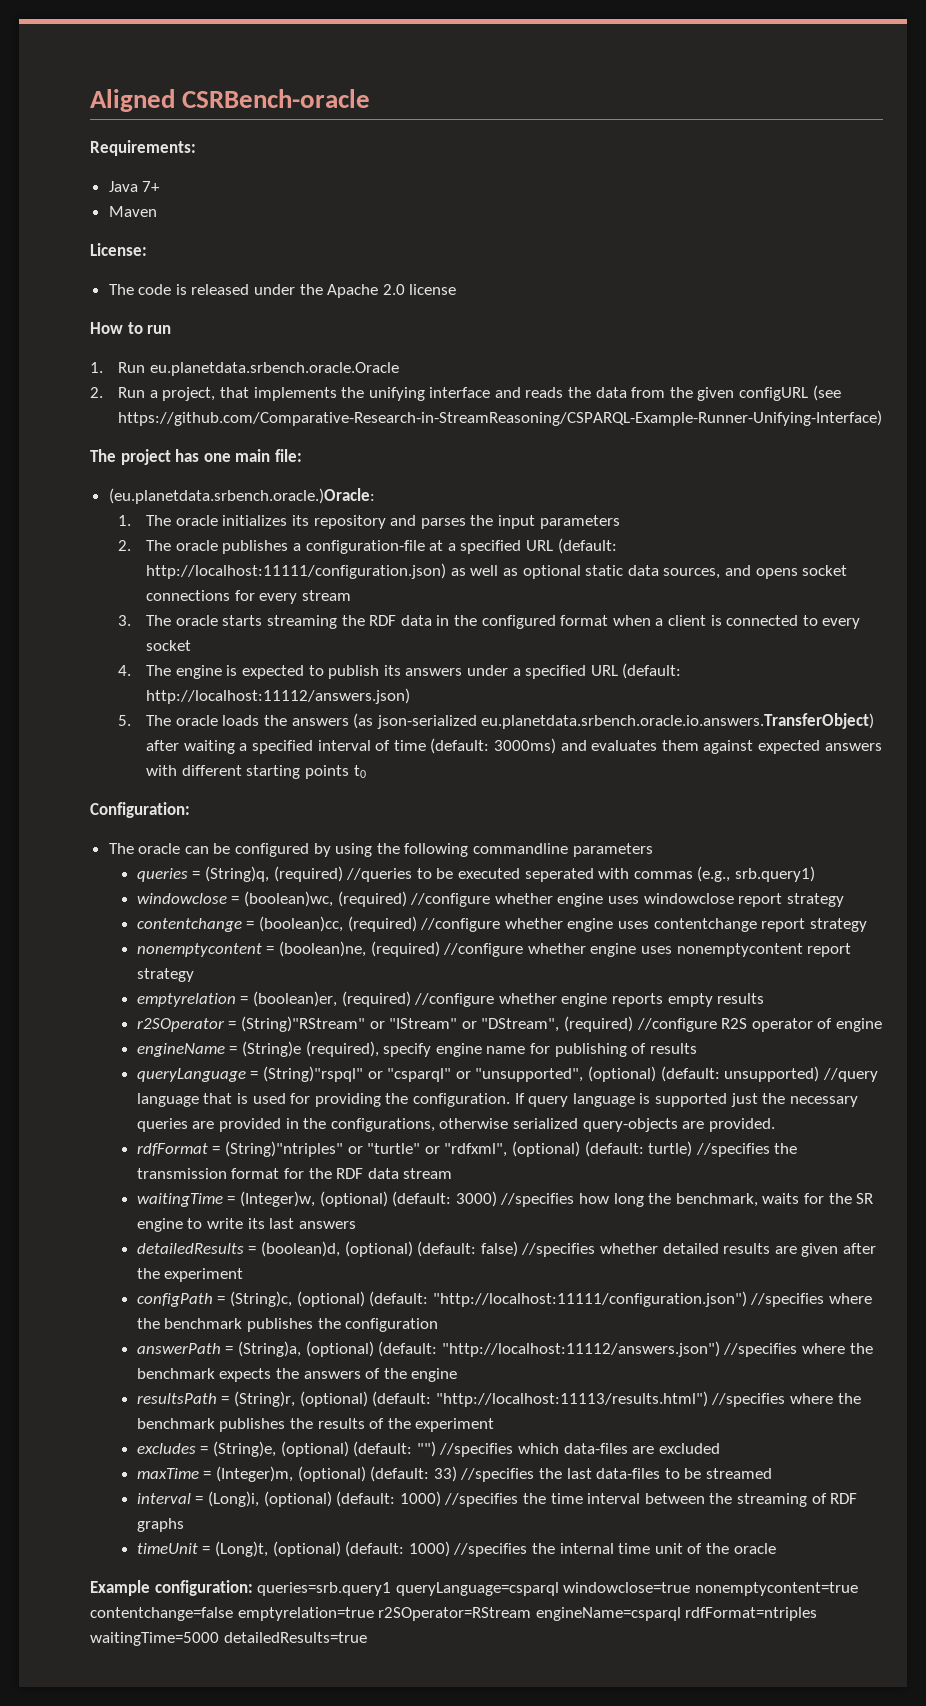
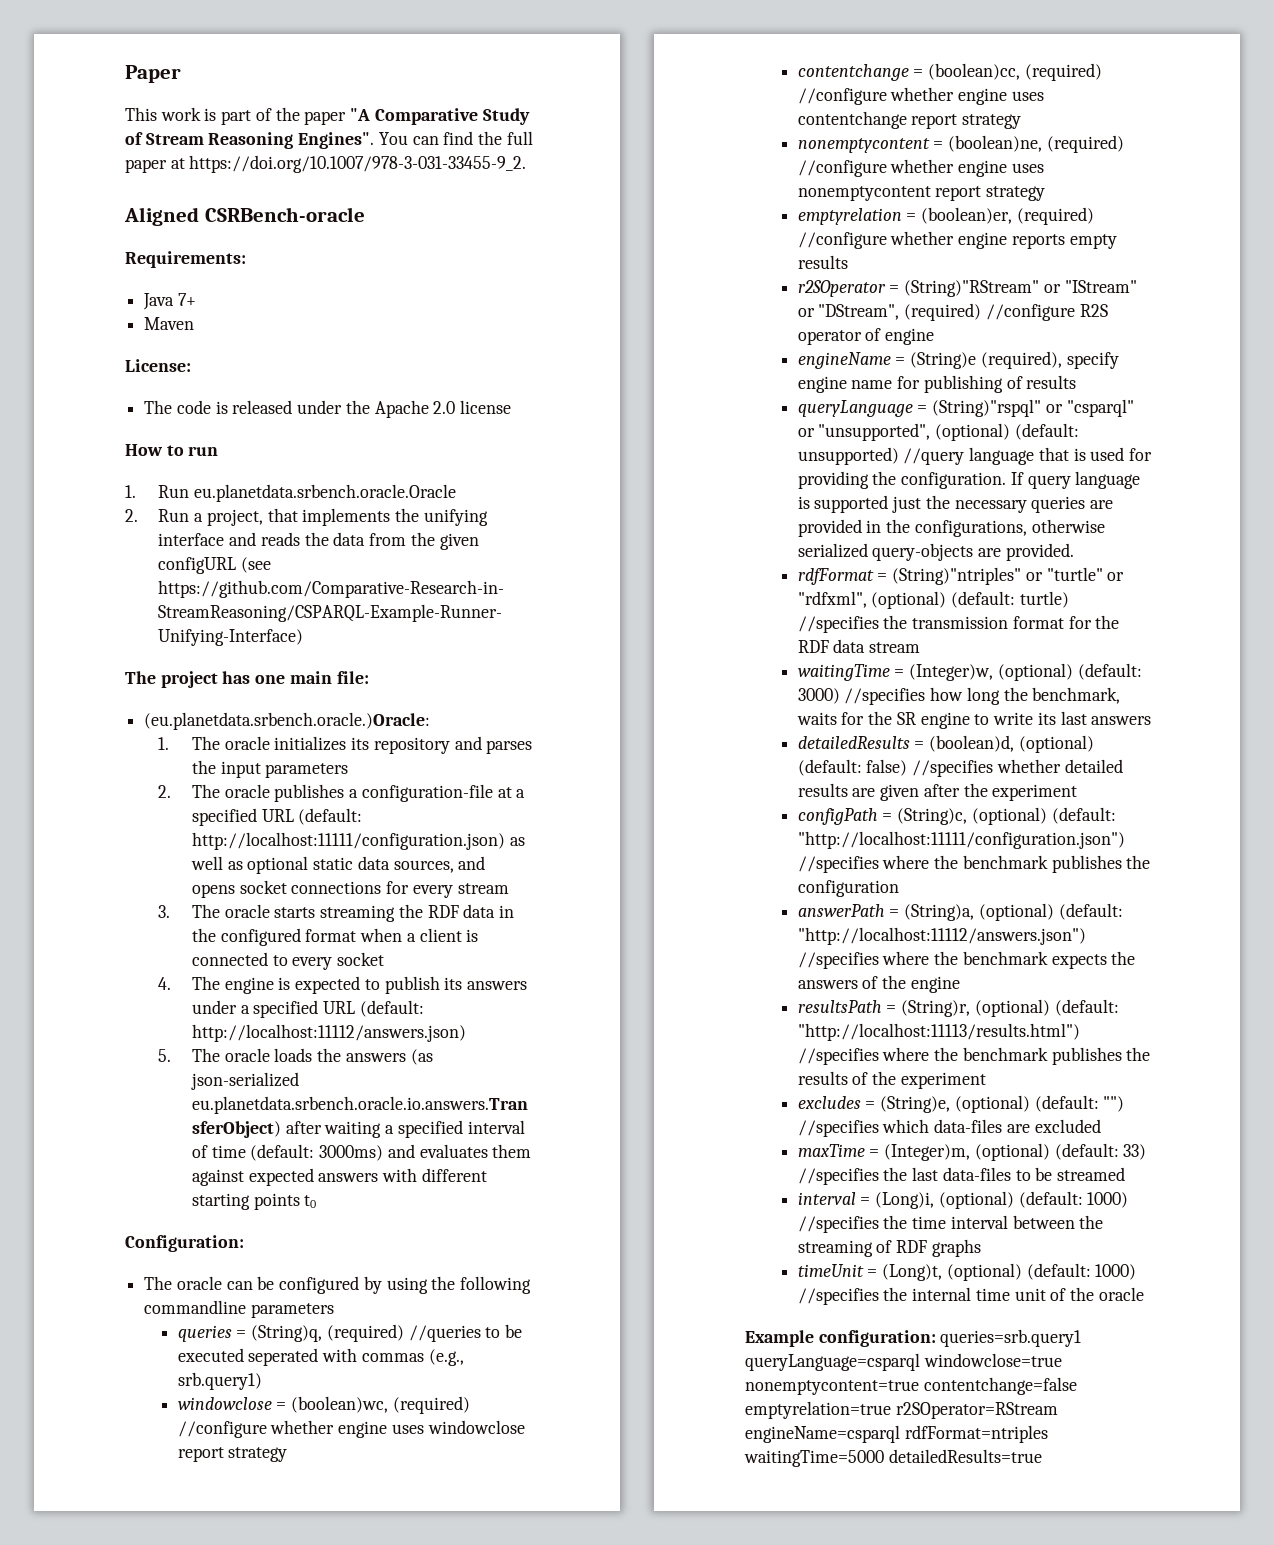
(90, 100) none -> [125,65,181,83] [125,107,530,125] [125,131,533,149] [125,155,527,173] Paper // This work is part of the paper "A Comparative Study of Stream Reasoning Engines". You can find the full paper at https://doi.org/10.1007/978-3-031-33455-9_2. //

